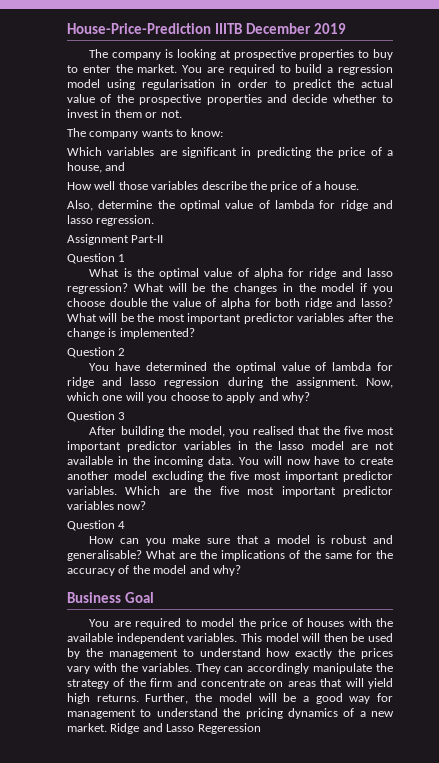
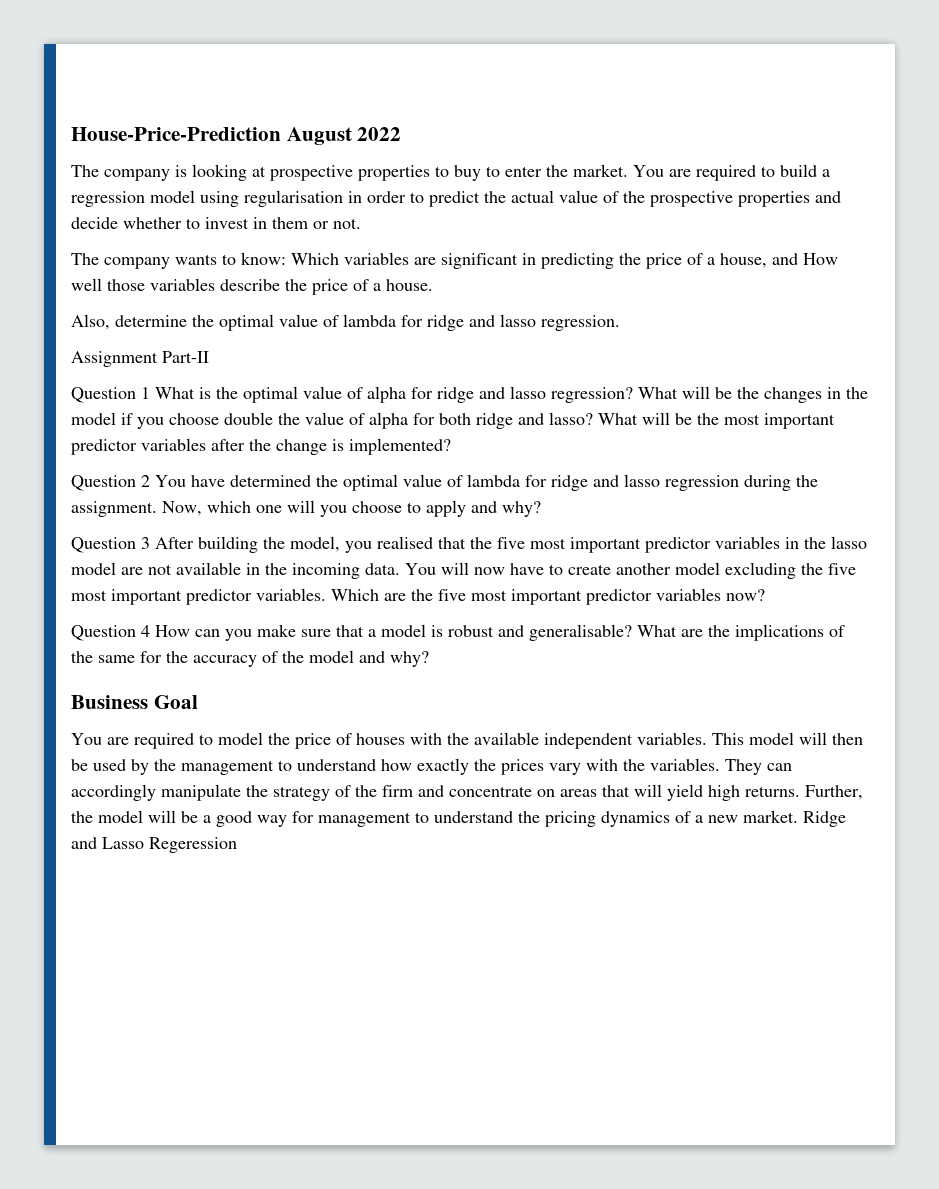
[214,23,346,34] IIITB December 2019 -> [286,127,402,145] August 2022
(223, 132) // -> (286, 258) none
(126, 166) // -> (798, 259) none
(126, 258) // -> (150, 393) none
(126, 352) // -> (150, 481) none
(126, 416) // -> (150, 543) none
(126, 525) // -> (150, 631) none

